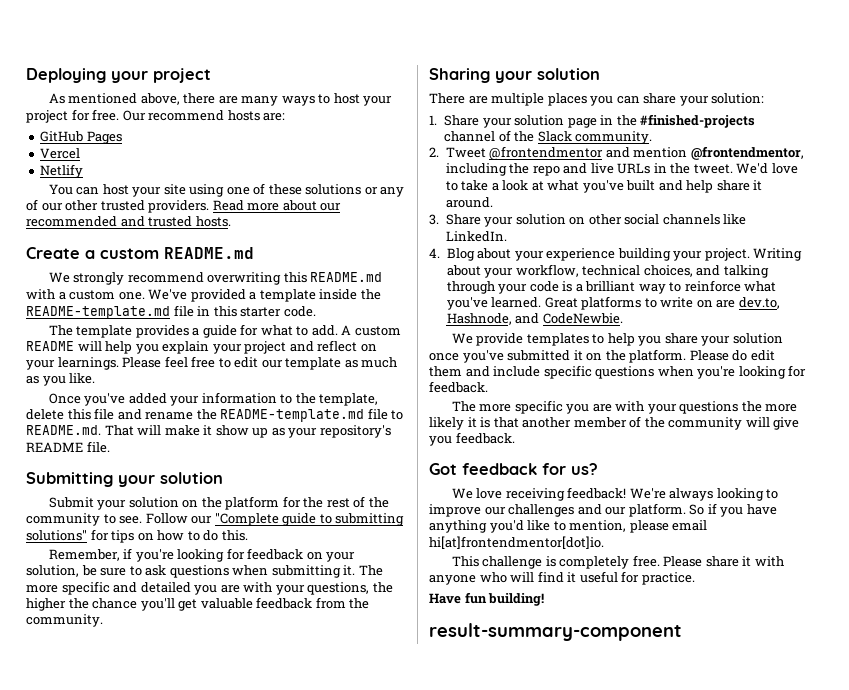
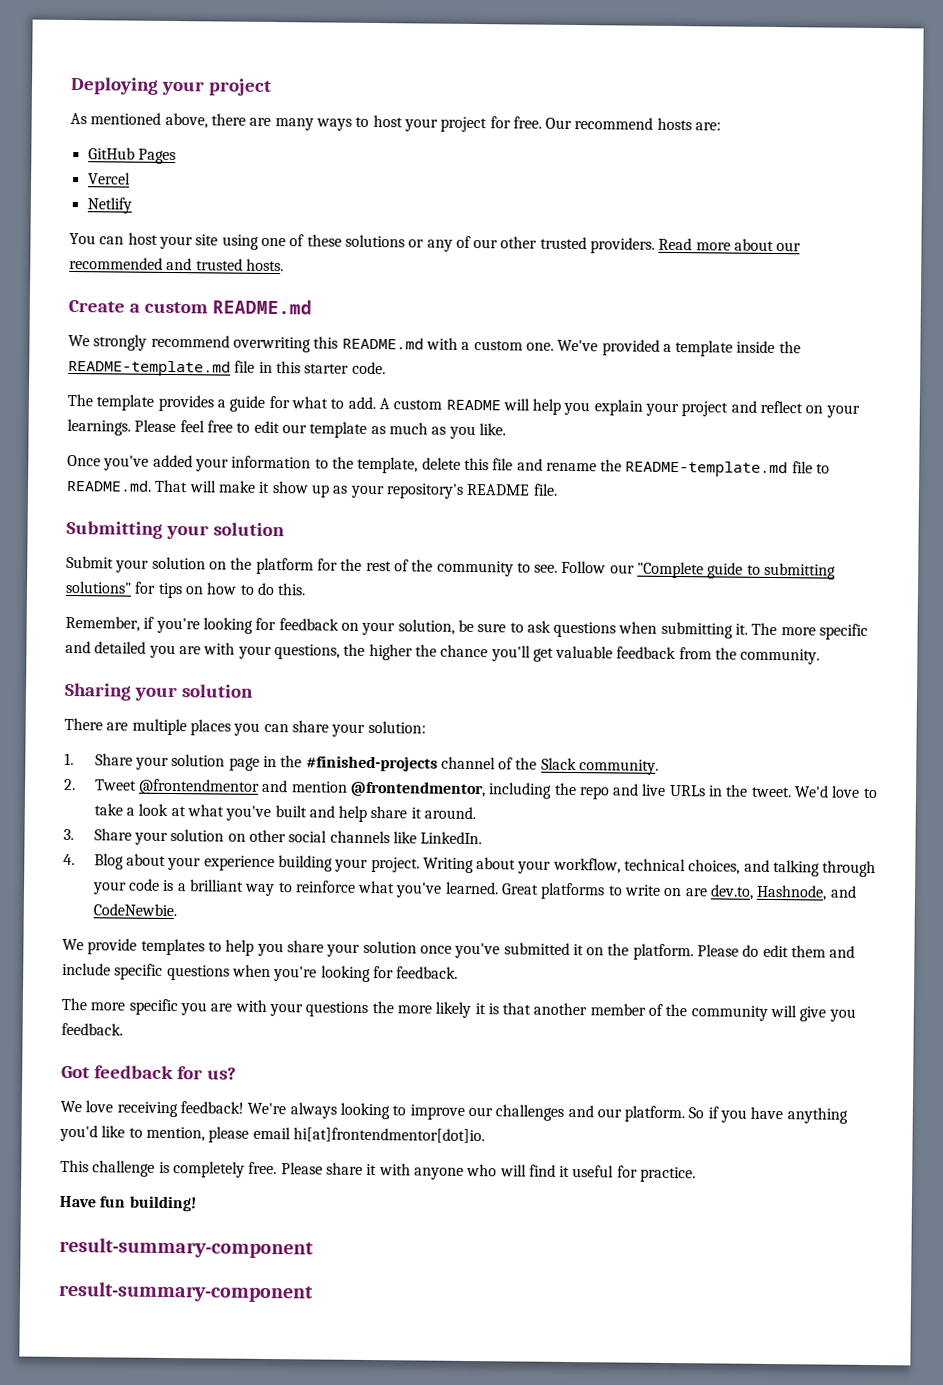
(682, 632) none -> [58,1280,314,1303] // result-summary-component

